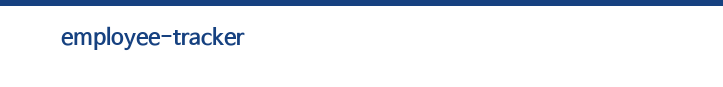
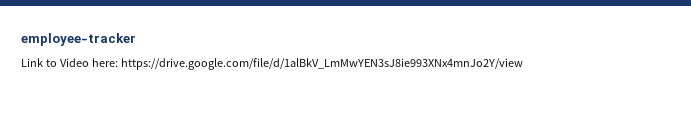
(245, 38) none -> [21,58,523,70] // Link to Video here: https://drive.google.com/file/d/1alBkV_LmMwYEN3sJ8ie993XNx4mnJo2Y/view

